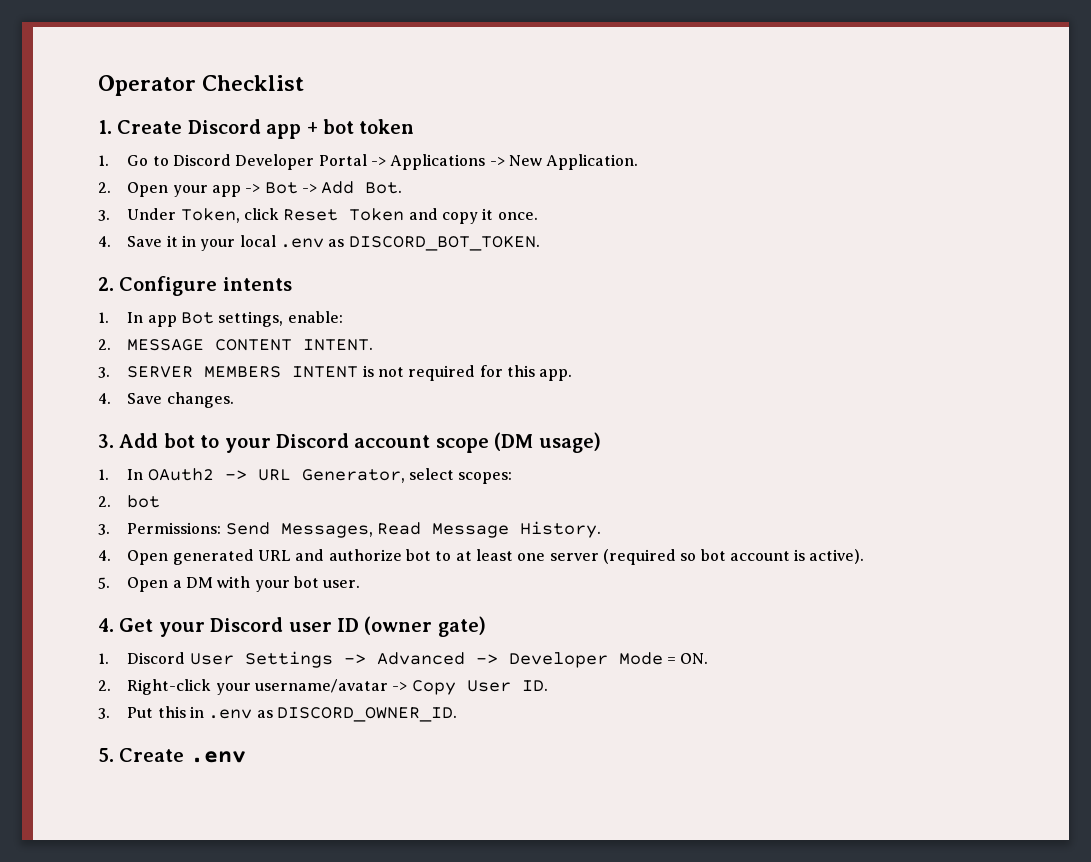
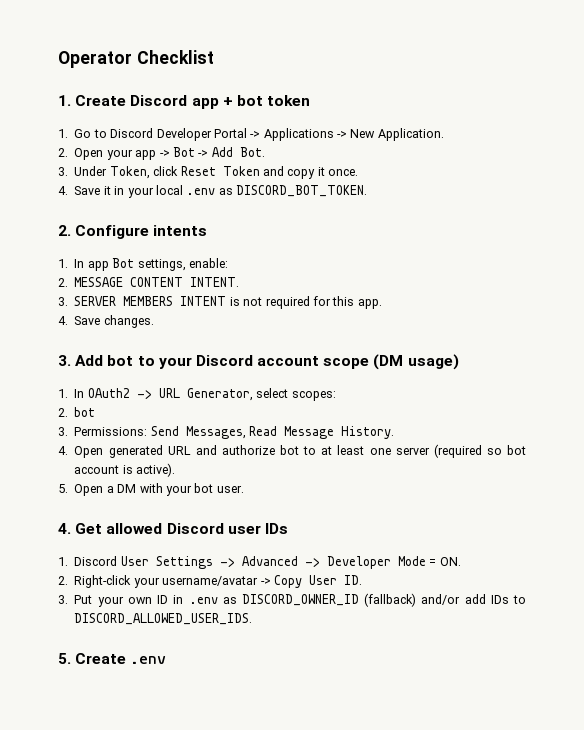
[158,622,205,637] your -> [106,523,163,534] allowed
[337,616,486,637] ID (owner gate) -> [264,523,288,534] IDs
[157,706,457,722] this in .env as DISCORD_OWNER_ID. -> [97,593,526,607] [74,613,253,625] your own ID in .env as DISCORD_OWNER_ID (fallback) and/or add IDs to DISCORD_ALLOWED_USER_IDS.

